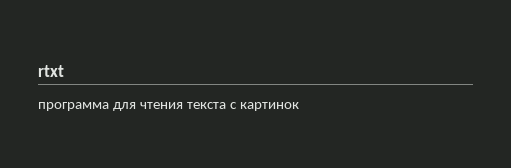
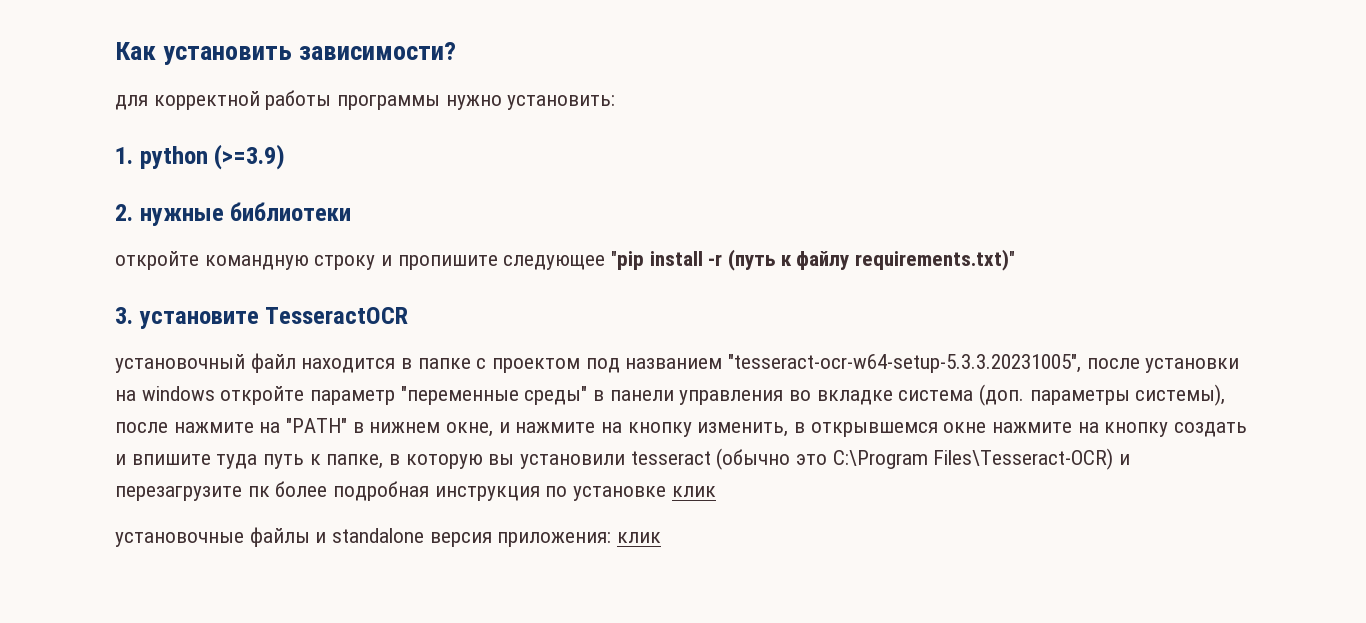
[38,65,64,77] [38,102,299,111] rtxt // программа для чтения текста с картинок -> [115,42,457,65] [115,90,616,110] [115,144,286,170] [115,202,352,226] [115,249,1016,271] [115,307,409,329] [115,353,1240,373] [115,384,1226,406] [115,418,1248,437] [115,448,1131,470] [115,481,716,501] [115,527,662,547] Как установить зависимости? // для корректной работы программы нужно установить: // 1. python (>=3.9) // 2. нужные библиотеки // откройте командную строку и пропишите следующее "pip install -r (путь к файлу requirements.txt)" // 3. установите TesseractOCR // установочный файл находится в папке с проектом под названием "tesseract-ocr-w64-setup-5.3.3.20231005", после установки на windows откройте параметр "переменные среды" в панели управления во вкладке система (доп. параметры системы), после нажмите на "PATH" в нижнем окне, и нажмите на кнопку изменить, в открывшемся окне нажмите на кнопку создать и впишите туда путь к папке, в которую вы установили tesseract (обычно это C:\Program Files\Tesseract-OCR) и перезагрузите пк более подробная инструкция по установке клик // установочные файлы и standalone версия приложения: клик

